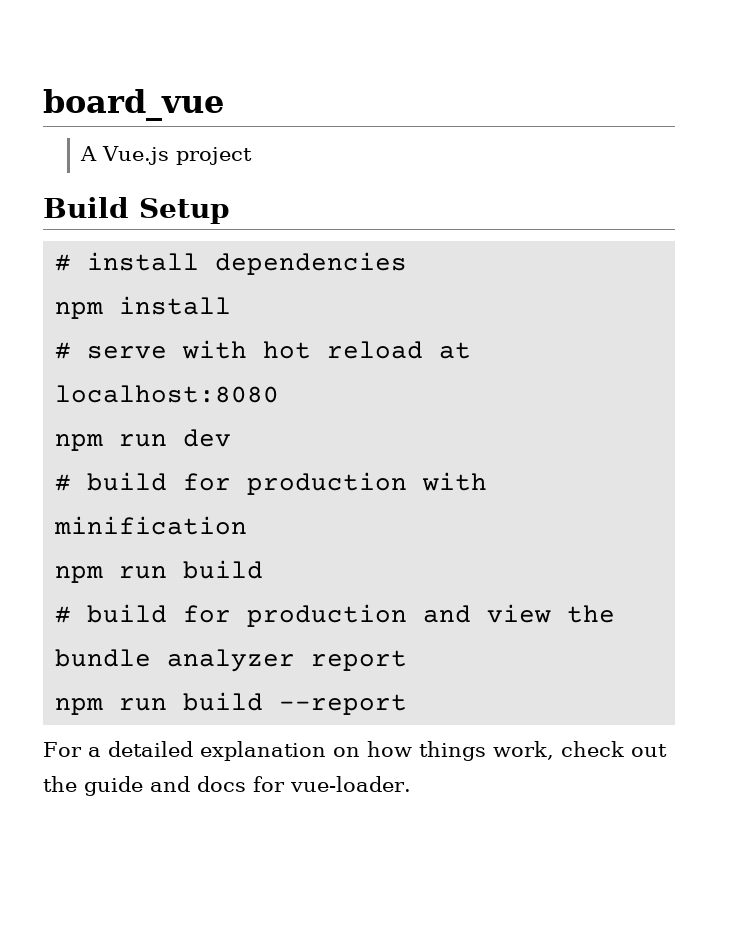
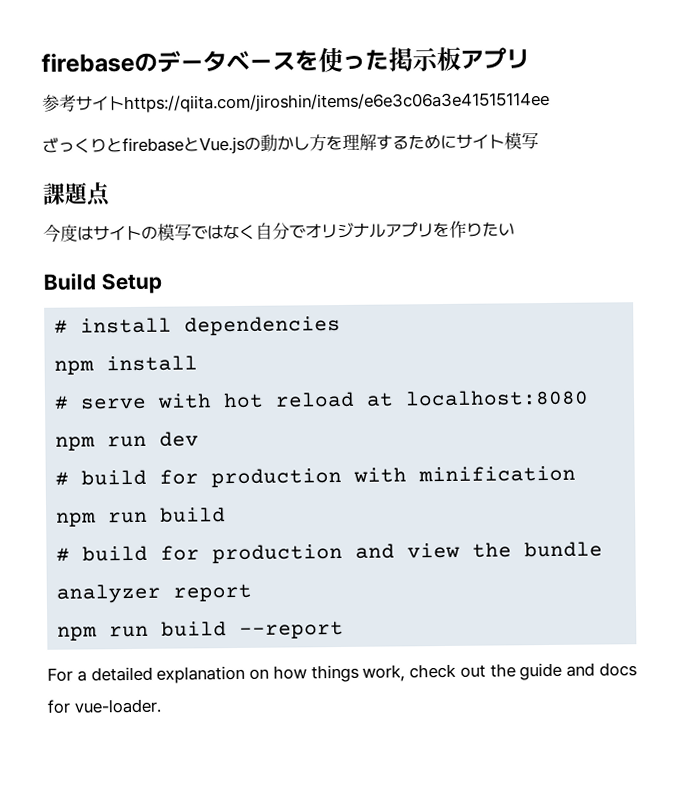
[43,89,224,121] [80,146,253,165] board_vue // A Vue.js project -> [41,46,530,73] [42,91,550,114] [42,132,539,155] [42,182,111,207] [43,220,515,243] firebaseのデータベースを使った掲示板アプリ // 参考サイトhttps://qiita.com/jiroshin/items/e6e3c06a3e41515114ee // ざっくりとfirebaseとVue.jsの動かし方を理解するためにサイト模写 // 課題点 // 今度はサイトの模写ではなく自分でオリジナルアプリを作りたい

